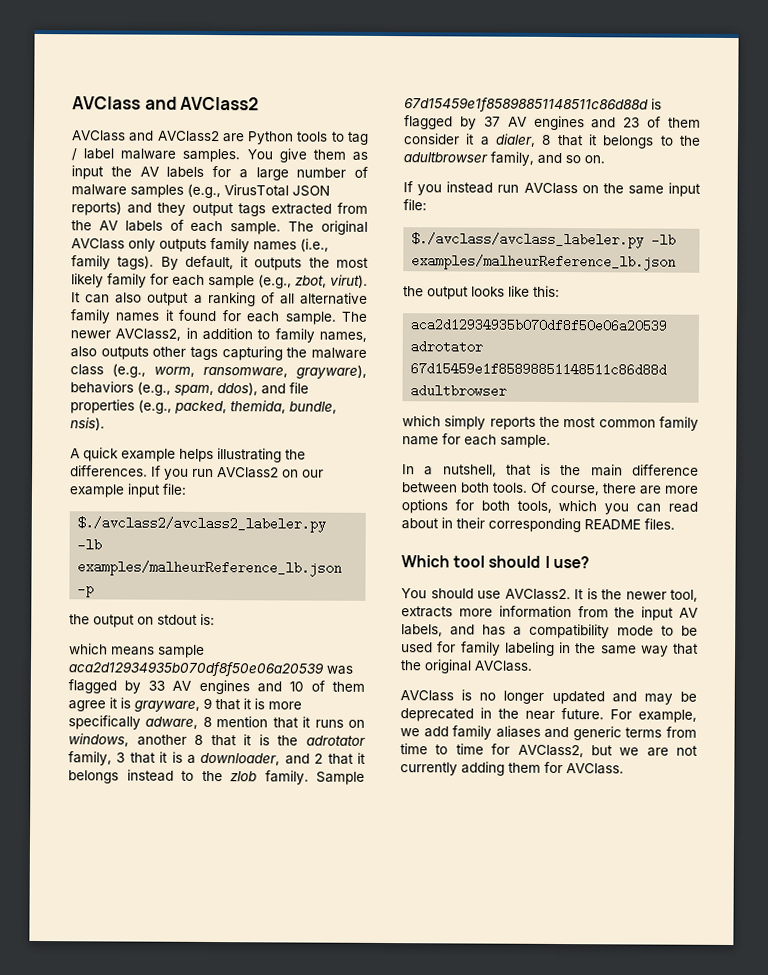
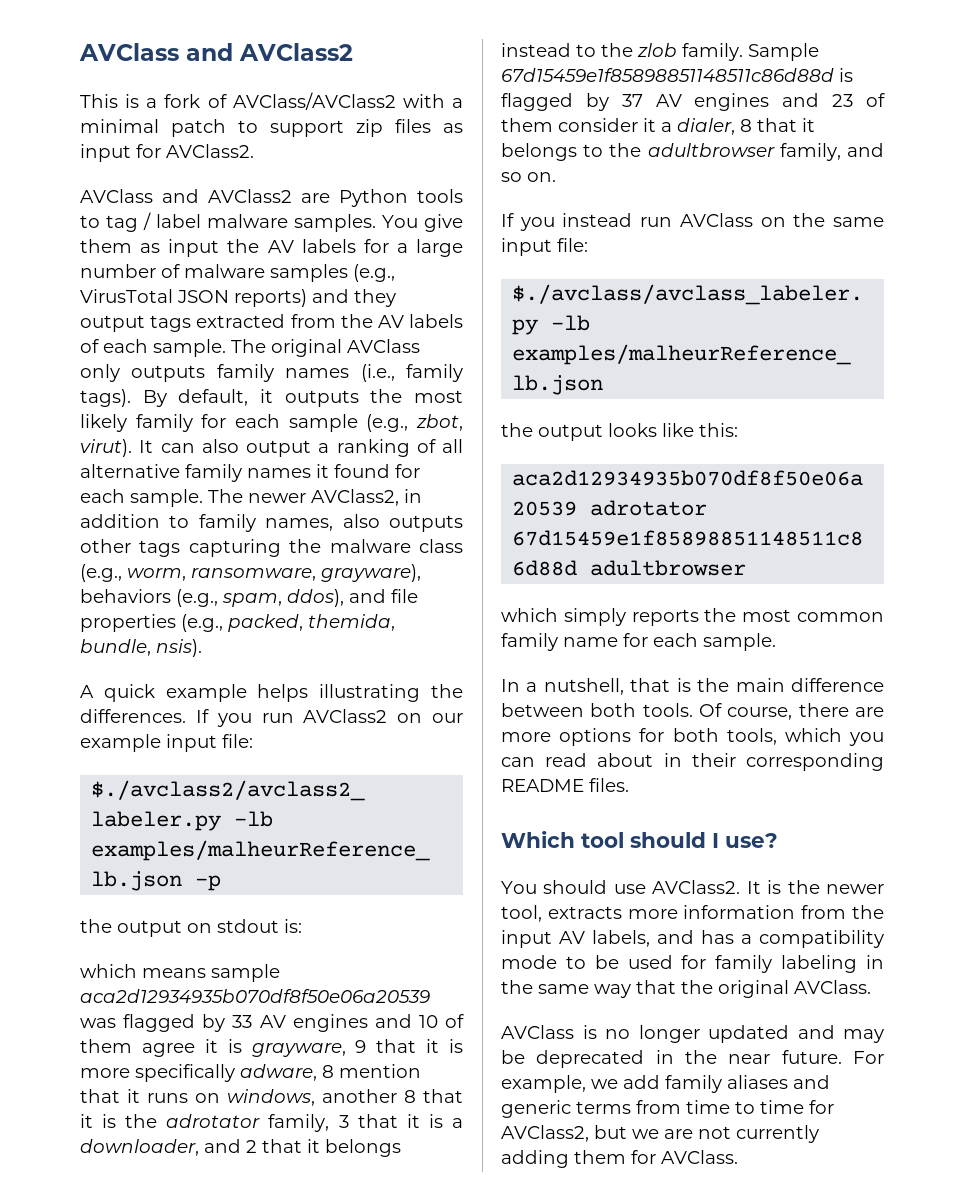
[72,96,260,111] AVClass and AVClass2 -> [79,43,353,61] [80,92,463,110] [80,119,463,137] [80,144,254,162] AVClass and AVClass2 // This is a fork of AVClass/AVClass2 with a minimal patch to support zip files as input for AVClass2.

